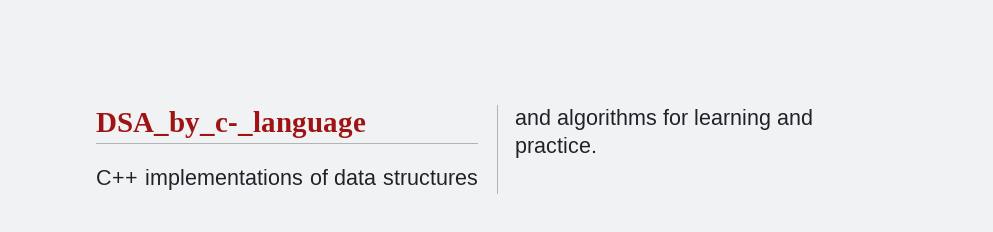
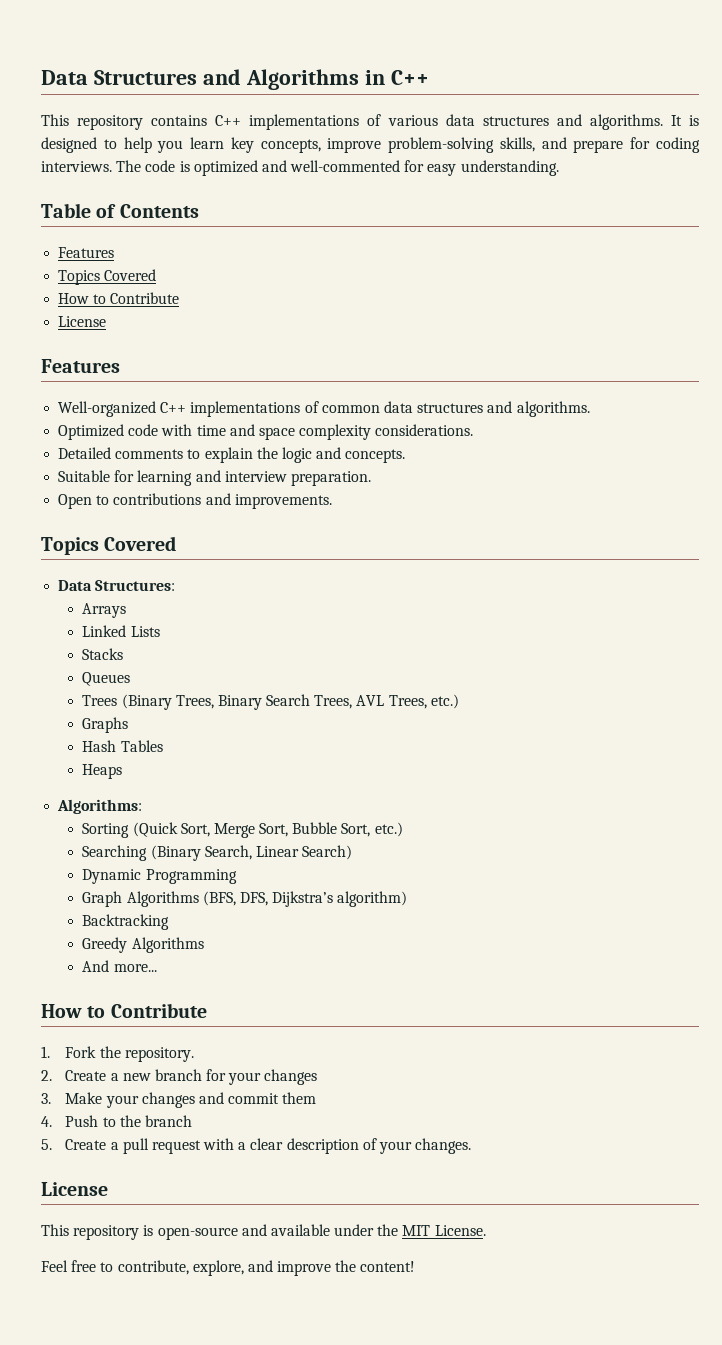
[96,111,366,138] [96,169,478,190] [515,109,813,130] [515,137,597,158] DSA_by_c-_language // C++ implementations of data structures and algorithms for learning and practice. -> [41,69,429,90] [41,114,700,130] [41,137,700,153] [41,160,559,176] [41,203,199,218] [58,247,115,258] [58,269,157,285] [58,292,180,304] [58,316,107,327] [41,359,120,373] [58,401,590,417] [58,424,474,440] [58,447,406,463] [58,470,371,486] [58,493,332,509] [41,536,177,555] [58,580,176,591] [82,603,127,618] [82,625,160,637] [82,648,124,660] [82,672,131,686] [82,694,459,710] [82,717,129,733] [82,740,163,752] [82,764,123,779] [57,799,143,814] [82,822,403,838] [82,845,353,861] [82,869,237,884] [82,891,408,907] [82,914,170,930] [82,937,204,953] [82,960,157,972] [41,1003,207,1018] [41,1046,194,1062] [41,1069,318,1085] [41,1092,317,1108] [41,1115,192,1127] [41,1138,472,1154] [41,1182,108,1196] [41,1224,486,1240] [41,1260,416,1276] Data Structures and Algorithms in C++ // This repository contains C++ implementations of various data structures and algorithms. It is designed to help you learn key concepts, improve problem-solving skills, and prepare for coding interviews. The code is optimized and well-commented for easy understanding. // Table of Contents // Features // Topics Covered // How to Contribute // License // Features // Well-organized C++ implementations of common data structures and algorithms. // Optimized code with time and space complexity considerations. // Detailed comments to explain the logic and concepts. // Suitable for learning and interview preparation. // Open to contributions and improvements. // Topics Covered // Data Structures: // Arrays // Linked Lists // Stacks // Queues // Trees (Binary Trees, Binary Search Trees, AVL Trees, etc.) // Graphs // Hash Tables // Heaps // Algorithms: // Sorting (Quick Sort, Merge Sort, Bubble Sort, etc.) // Searching (Binary Search, Linear Search) // Dynamic Programming // Graph Algorithms (BFS, DFS, Dijkstra’s algorithm) // Backtracking // Greedy Algorithms // And more... // How to Contribute // 1. Fork the repository. // 2. Create a new branch for your changes // 3. Make your changes and commit them // 4. Push to the branch // 5. Create a pull request with a clear description of your changes. // License // This repository is open-source and available under the MIT License. // Feel free to contribute, explore, and improve the content!

